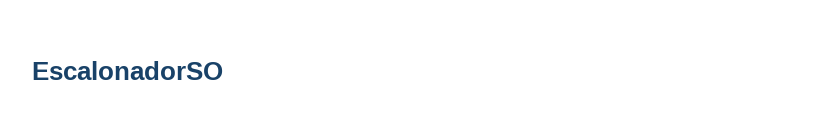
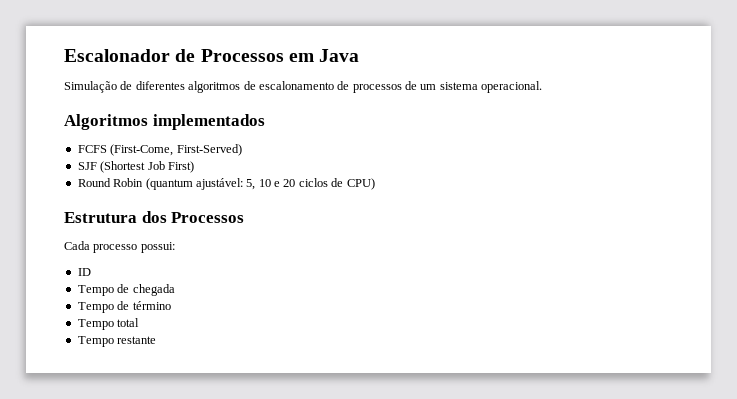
[32,61,223,80] EscalonadorSO -> [64,49,360,62] [64,81,543,93] [64,114,265,130] [77,144,242,156] [77,161,194,173] [77,178,375,190] [64,211,245,223] [64,241,175,253] [77,268,91,276] [77,284,175,296] [77,301,171,313] [77,318,140,330] [77,336,157,347] Escalonador de Processos em Java // Simulação de diferentes algoritmos de escalonamento de processos de um sistema operacional. // Algoritmos implementados // FCFS (First-Come, First-Served) // SJF (Shortest Job First) // Round Robin (quantum ajustável: 5, 10 e 20 ciclos de CPU) // Estrutura dos Processos // Cada processo possui: // ID // Tempo de chegada // Tempo de término // Tempo total // Tempo restante

